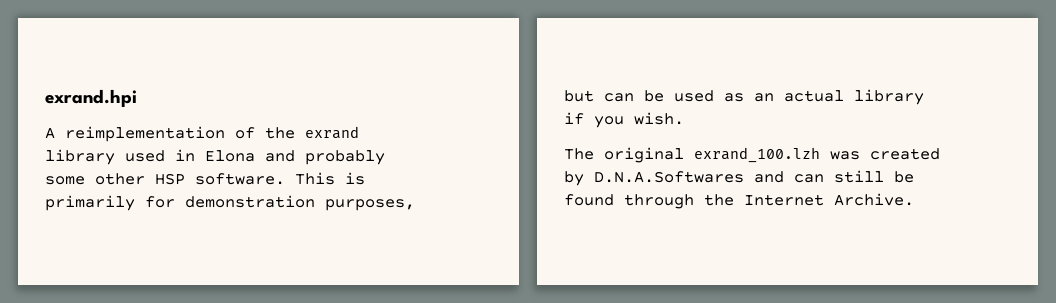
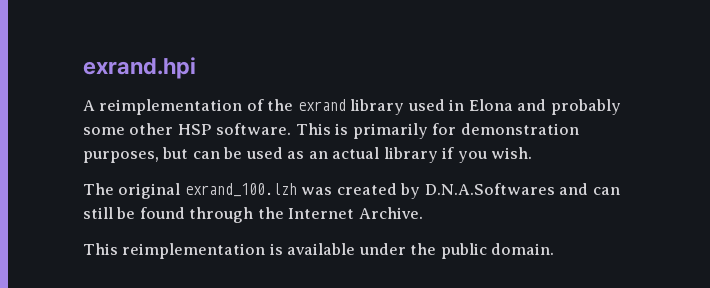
(914, 199) none -> [83,243,555,259] // This reimplementation is available under the public domain.

